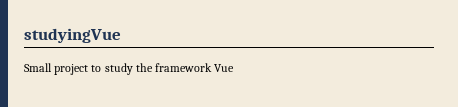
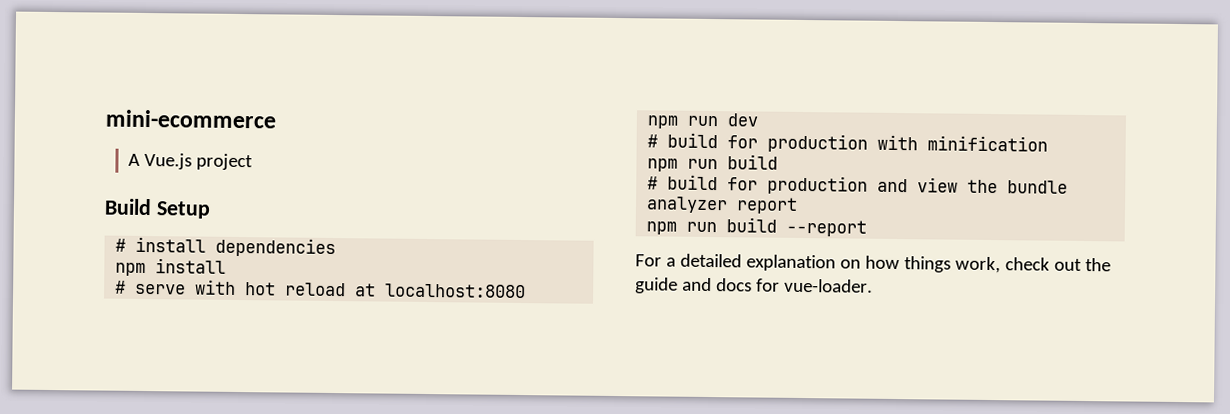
[24,28,121,43] [24,63,235,75] studyingVue // Small project to study the framework Vue -> [105,109,276,129] [128,152,254,171] [104,198,211,219] [115,236,337,258] [115,258,227,277] [115,279,527,299] [647,113,760,129] [647,132,1049,153] [647,154,779,172] [647,174,1069,195] [646,196,799,214] [646,217,868,237] [635,253,1111,274] [635,277,873,294] mini-ecommerce // A Vue.js project // Build Setup // # install dependencies // npm install // # serve with hot reload at localhost:8080 // npm run dev // # build for production with minification // npm run build // # build for production and view the bundle analyzer report // npm run build --report // For a detailed explanation on how things work, check out the guide and docs for vue-loader.

